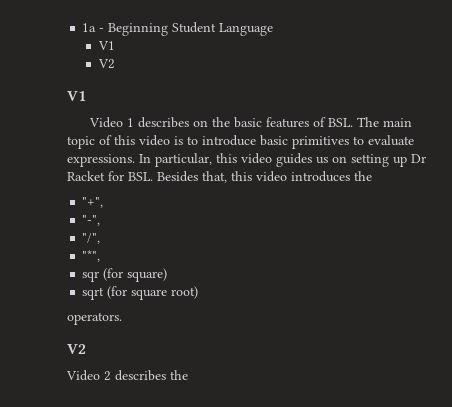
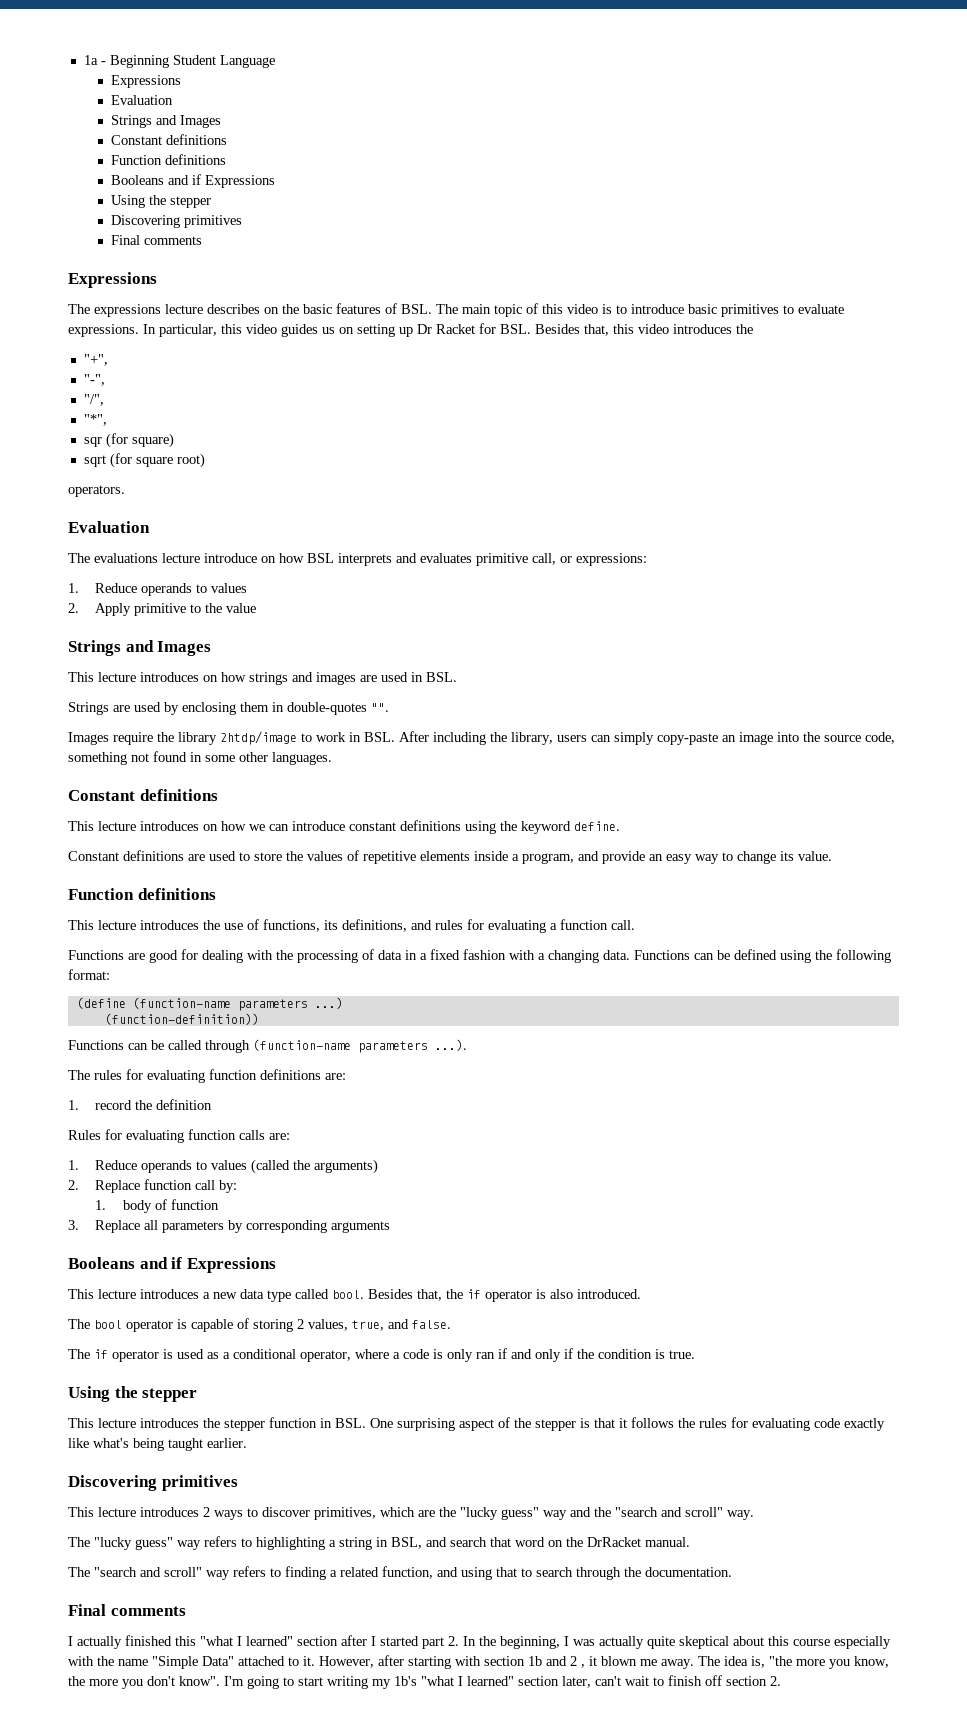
[97,41,115,50] [97,59,115,69] [67,91,86,101] [89,117,135,128] V1 // V2 // V1 // Video 1 -> [111,75,182,88] [111,95,174,105] [111,115,222,128] [111,134,228,145] [111,154,227,165] [111,174,276,188] [111,195,212,208] [111,215,243,228] [111,235,203,245] [68,272,157,288] [68,304,203,317] Expressions // Evaluation // Strings and Images // Constant definitions // Function definitions // Booleans and if Expressions // Using the stepper // Discovering primitives // Final comments // Expressions // The expressions lecture
[67,344,86,354] [66,370,188,381] V2 // Video 2 describes the -> [68,521,150,533] [68,553,647,566] [68,583,248,596] [68,603,257,616] [68,640,212,656] [68,672,457,685] [68,702,389,715] [68,731,895,745] [68,751,332,765] [68,789,218,801] [68,820,620,834] [68,850,832,864] [68,888,216,900] [68,919,635,933] [68,949,891,963] [68,969,110,980] [76,997,343,1011] [104,1013,259,1025] [68,1039,467,1053] [68,1069,346,1083] [68,1099,213,1110] [68,1129,290,1143] [68,1159,379,1174] [68,1179,238,1193] [95,1199,219,1213] [68,1220,391,1233] [68,1257,276,1273] [68,1289,641,1302] [68,1318,451,1332] [68,1348,695,1362] [68,1386,198,1402] [68,1417,885,1431] [68,1438,247,1451] [68,1475,238,1491] [68,1507,754,1520] [68,1536,690,1550] [68,1566,732,1580] [68,1604,186,1616] [68,1635,891,1649] [68,1655,889,1669] [68,1675,781,1689] Evaluation // The evaluations lecture introduce on how BSL interprets and evaluates primitive call, or expressions: // 1. Reduce operands to values // 2. Apply primitive to the value // Strings and Images // This lecture introduces on how strings and images are used in BSL. // Strings are used by enclosing them in double-quotes "". // Images require the library 2htdp/image to work in BSL. After including the library, users can simply copy-paste an image into the source code, something not found in some other languages. // Constant definitions // This lecture introduces on how we can introduce constant definitions using the keyword define. // Constant definitions are used to store the values of repetitive elements inside a program, and provide an easy way to change its value. // Function definitions // This lecture introduces the use of functions, its definitions, and rules for evaluating a function call. // Functions are good for dealing with the processing of data in a fixed fashion with a changing data. Functions can be defined using the following format: // (define (function-name parameters ...) // (function-definition)) // Functions can be called through (function-name parameters ...). // The rules for evaluating function definitions are: // 1. record the definition // Rules for evaluating function calls are: // 1. Reduce operands to values (called the arguments) // 2. Replace function call by: // 1. body of function // 3. Replace all parameters by corresponding arguments // Booleans and if Expressions // This lecture introduces a new data type called bool. Besides that, the if operator is also introduced. // The bool operator is capable of storing 2 values, true, and false. // The if operator is used as a conditional operator, where a code is only ran if and only if the condition is true. // Using the stepper // This lecture introduces the stepper function in BSL. One surprising aspect of the stepper is that it follows the rules for evaluating code exactly like what's being taught earlier. // Discovering primitives // This lecture introduces 2 ways to discover primitives, which are the "lucky guess" way and the "search and scroll" way. // The "lucky guess" way refers to highlighting a string in BSL, and search that word on the DrRacket manual. // The "search and scroll" way refers to finding a related function, and using that to search through the documentation. // Final comments // I actually finished this "what I learned" section after I started part 2. In the beginning, I was actually quite skeptical about this course especially with the name "Simple Data" attached to it. However, after starting with section 1b and 2 , it blown me away. The idea is, "the more you know, the more you don't know". I'm going to start writing my 1b's "what I learned" section later, can't wait to finish off section 2.

